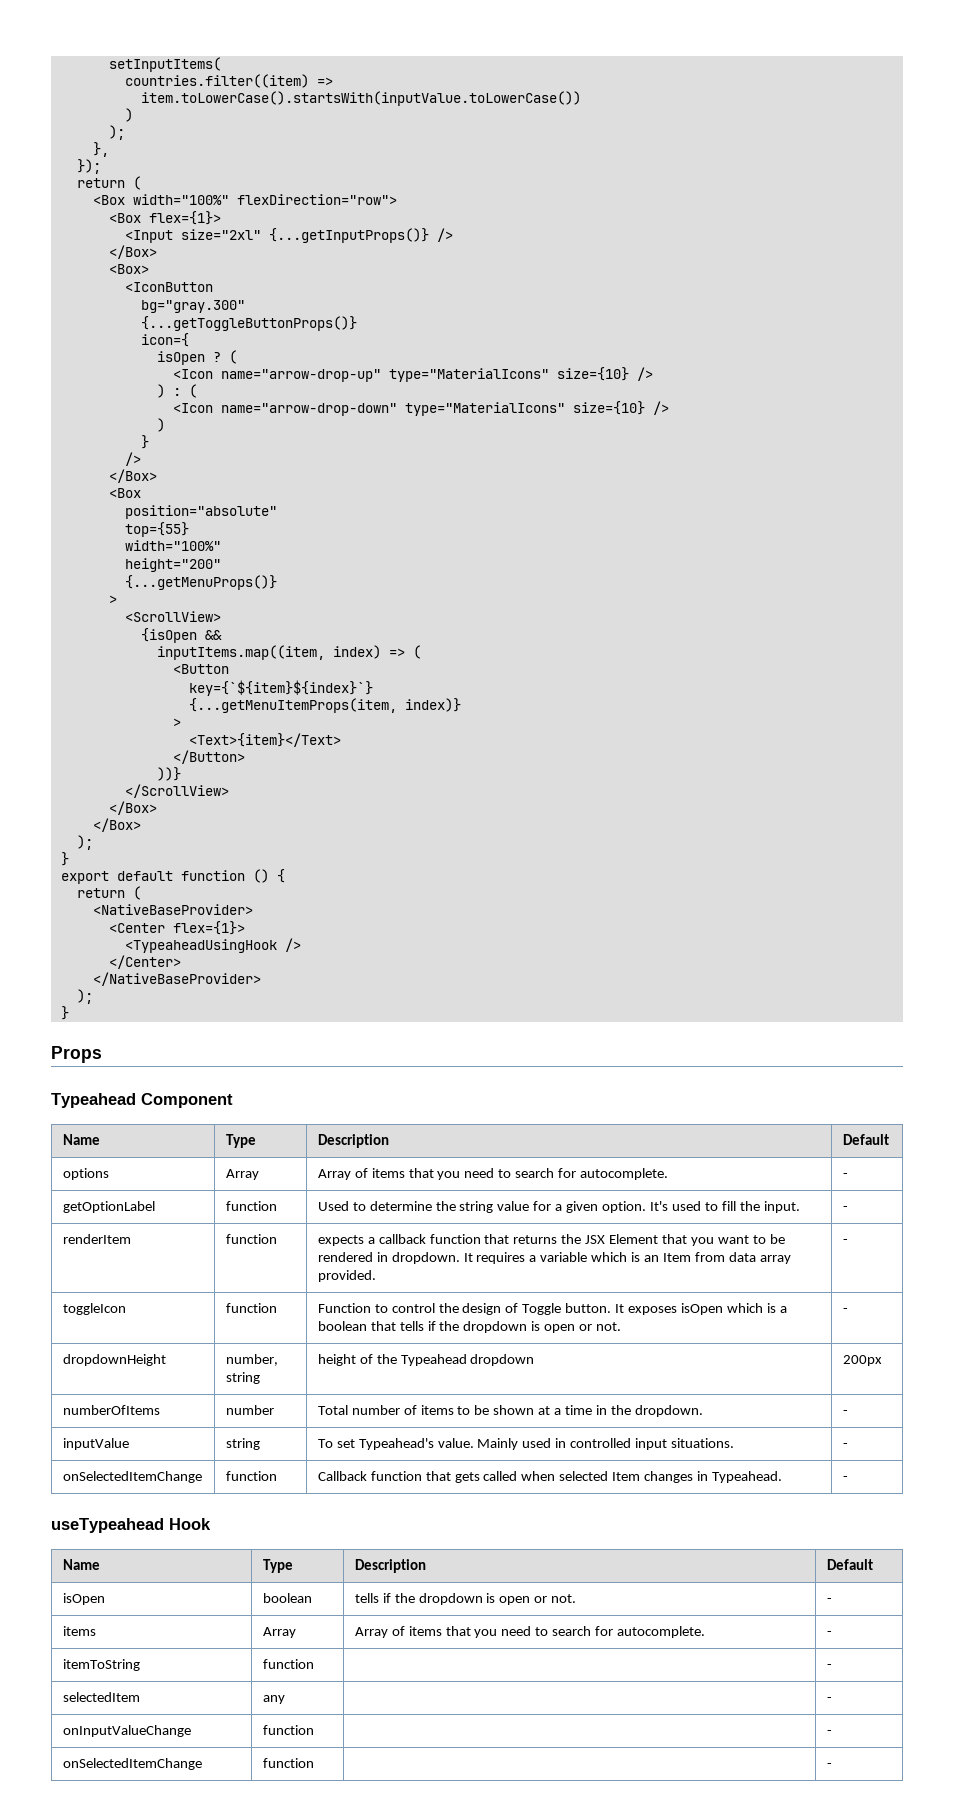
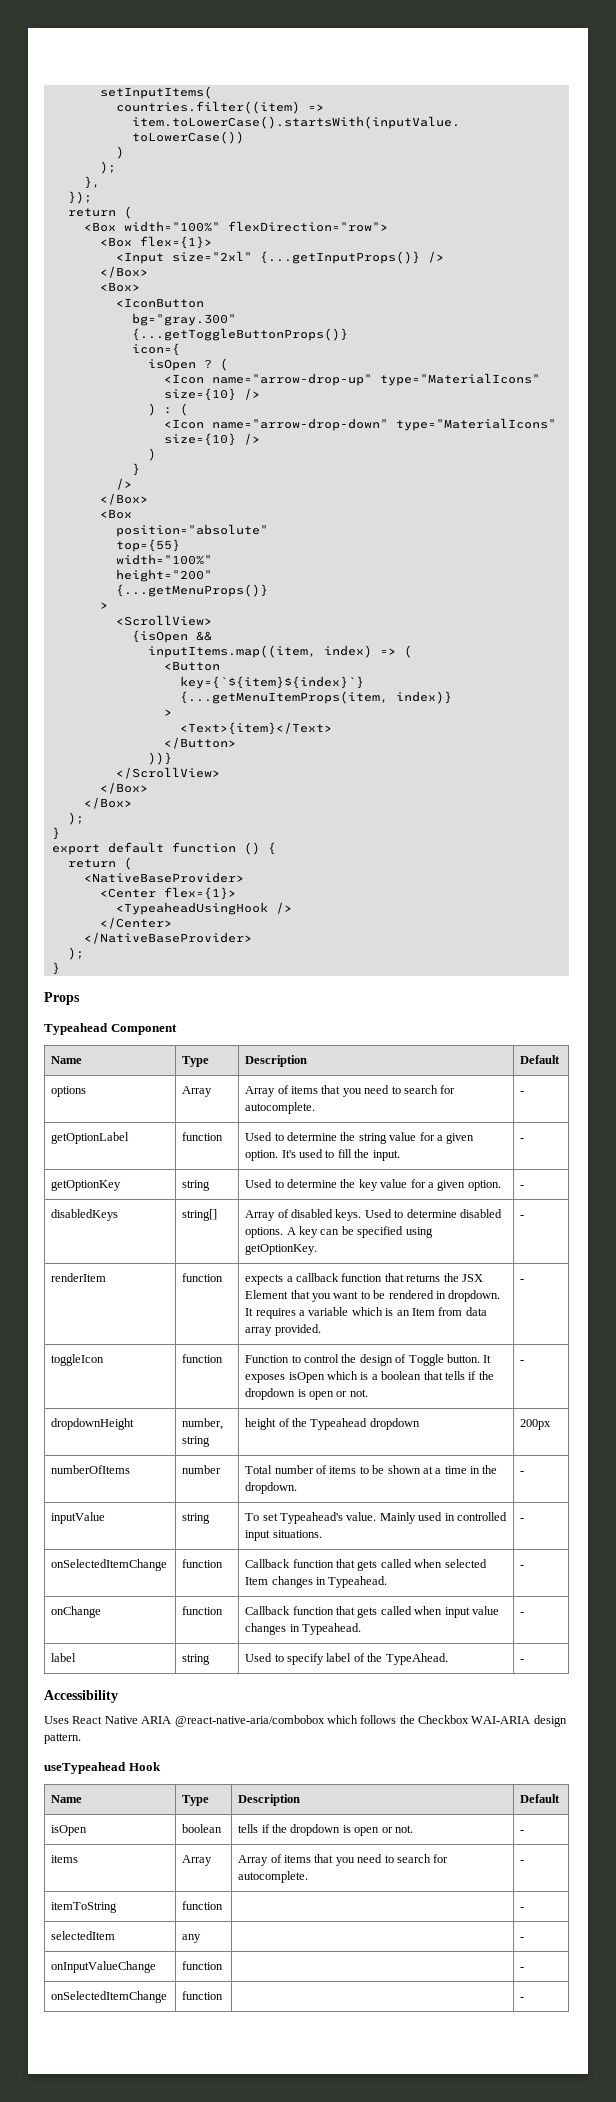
(848, 1208) none -> [51,1180,122,1191] [182,1180,211,1191] [245,1179,501,1191] [520,1185,525,1188] [51,1209,119,1221] [182,1209,218,1221] [245,1209,502,1221] [245,1226,433,1238] [245,1244,318,1255] [520,1215,525,1218] // getOptionKey | string | Used to determine the key value for a given option. | - // disabledKeys | string[] | Array of disabled keys. Used to determine disabled options. A key can be specified using getOptionKey. | -
(848, 1478) none -> [51,1606,102,1618] [182,1606,224,1615] [245,1606,499,1618] [245,1623,362,1635] [520,1612,525,1615] [51,1653,77,1662] [182,1654,211,1665] [245,1653,448,1665] [520,1659,525,1662] [44,1690,118,1703] [44,1715,567,1727] [44,1733,81,1744] // onChange | function | Callback function that gets called when input value changes in Typeahead. | - // label | string | Used to specify label of the TypeAhead. | - // Accessibility // Uses React Native ARIA @react-native-aria/combobox which follows the Checkbox WAI-ARIA design pattern.

